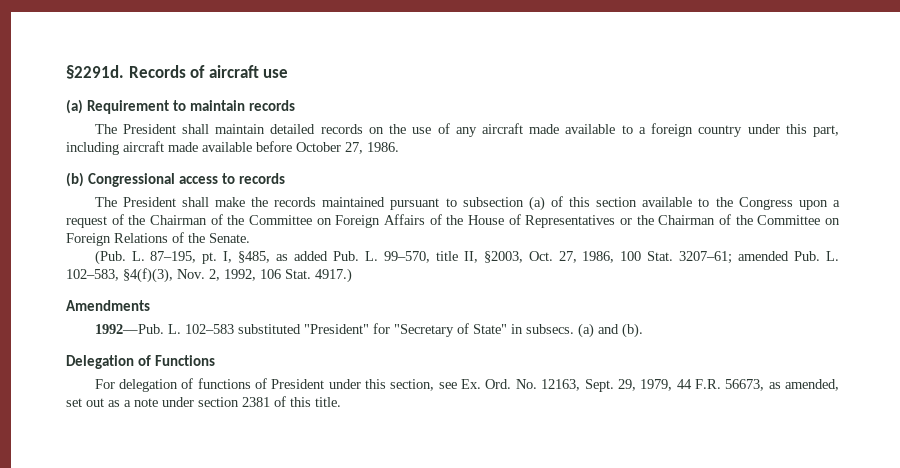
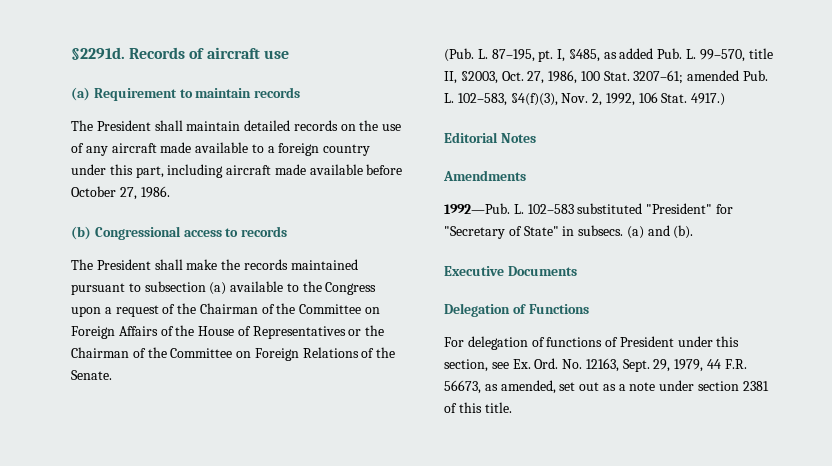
[550,196,638,207] of this section -> (227, 288) none
(352, 275) none -> [444,132,536,143] // Editorial Notes
(643, 330) none -> [444,266,577,276] // Executive Documents

